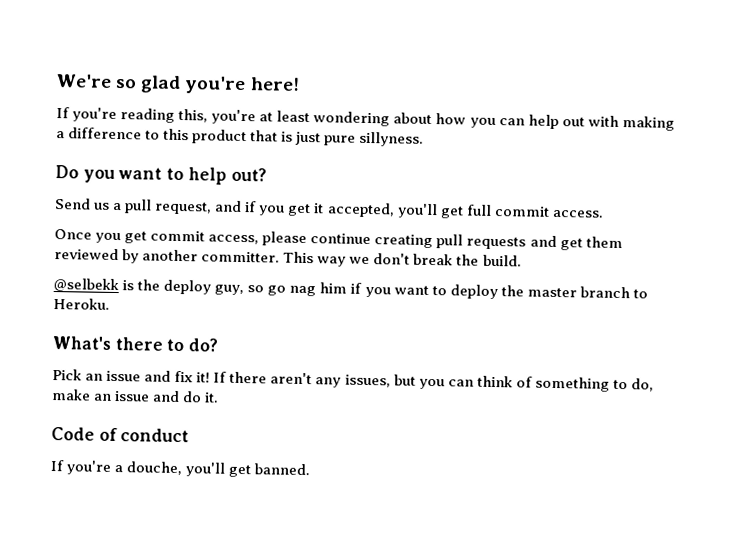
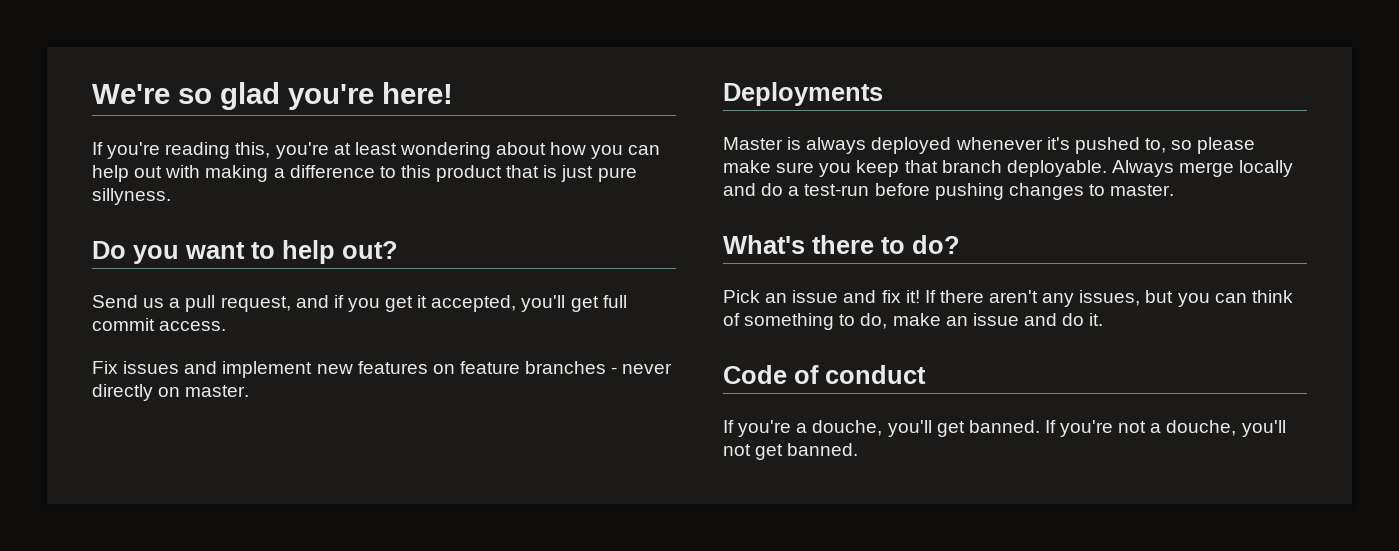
[54,229,623,251] [54,248,522,267] [53,278,648,300] [53,298,110,310] Once you get commit access, please continue creating pull requests and get them reviewed by another committer. This way we don't break the build. // @selbekk is the deploy guy, so go nag him if you want to deploy the master branch to Heroku. -> [92,361,673,378] [92,384,250,401] [723,82,883,106] [723,137,1256,154] [723,160,1294,177] [723,183,1175,200] Fix issues and implement new features on feature branches - never directly on master. // Deployments // Master is always deployed whenever it's pushed to, so please make sure you keep that branch deployable. Always merge locally and do a test-run before pushing changes to master.
(311, 469) none -> [1044,420,1286,437] [723,443,859,460] If you're not a douche, you'll not get banned.

